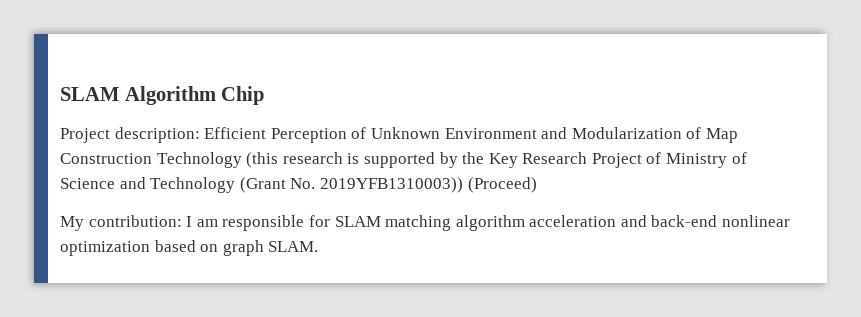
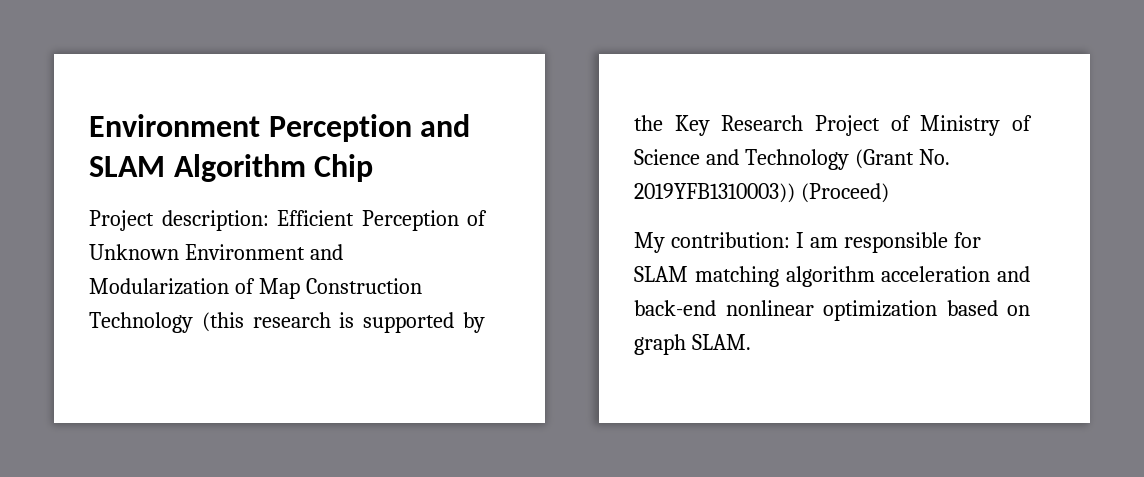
(60, 94) none -> [89,114,471,142] Environment Perception and

